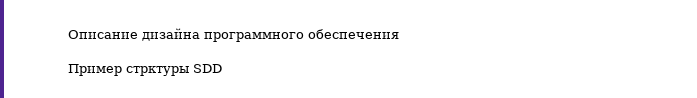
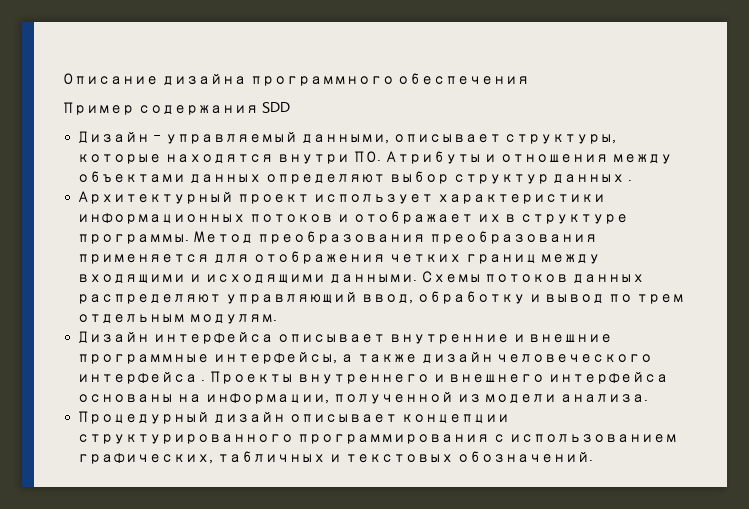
[126,66,189,76] стрктуры -> [137,105,258,115] содержания
(222, 68) none -> [77,131,617,144] [77,151,672,164] [77,171,633,184] [77,191,605,204] [77,211,629,224] [77,231,597,244] [77,251,601,264] [77,271,645,284] [77,291,684,304] [77,314,278,324] [77,331,613,344] [77,351,653,364] [77,371,669,384] [77,391,649,404] [77,411,509,424] [77,434,677,444] [77,451,593,464] // Дизайн - управляемый данными, описывает структуры, которые находятся внутри ПО. Атрибуты и отношения между объектами данных определяют выбор структур данных . // Архитектурный проект использует характеристики информационных потоков и отображает их в структуре программы. Метод преобразования преобразования применяется для отображения четких границ между входящими и исходящими данными. Схемы потоков данных распределяют управляющий ввод, обработку и вывод по трем отдельным модулям. // Дизайн интерфейса описывает внутренние и внешние программные интерфейсы, а также дизайн человеческого интерфейса . Проекты внутреннего и внешнего интерфейса основаны на информации, полученной из модели анализа. // Процедурный дизайн описывает концепции структурированного программирования с использованием графических, табличных и текстовых обозначений.

